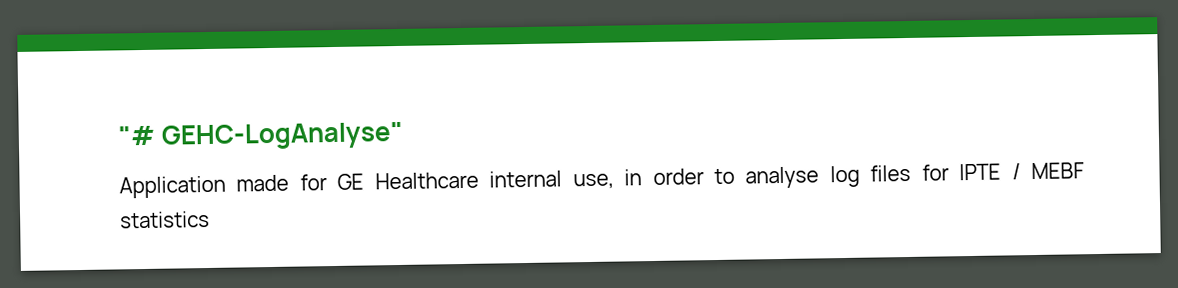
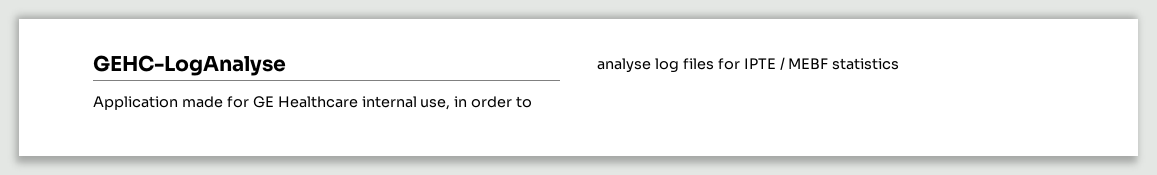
[118,121,405,151] "# GEHC-LogAnalyse" -> [93,55,286,76] GEHC-LogAnalyse

